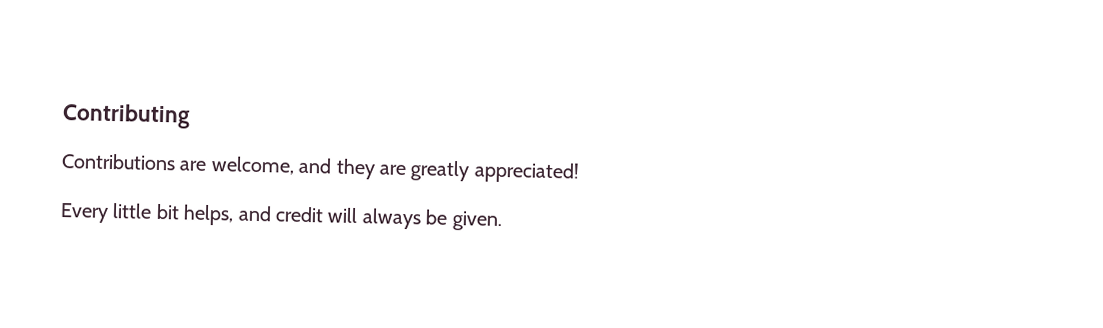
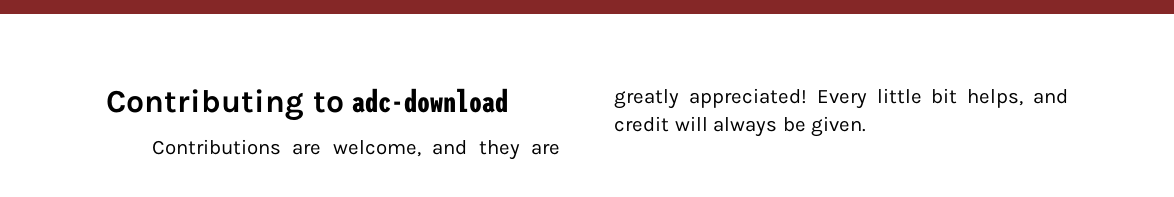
(191, 116) none -> [312,88,509,113] to adc-download
(580, 172) // -> (807, 98) none

